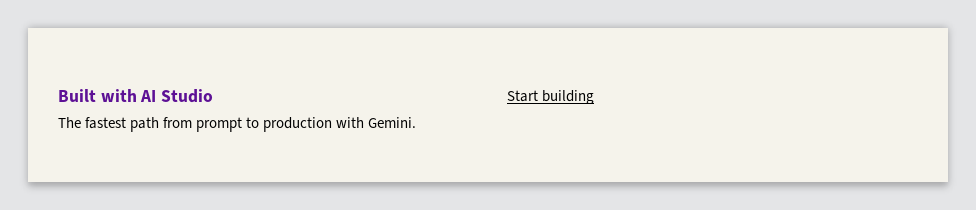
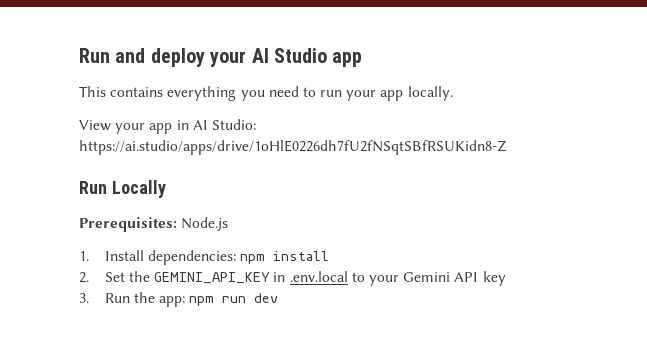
[58,89,214,103] [58,117,417,132] [507,90,595,104] Built with AI Studio // The fastest path from prompt to production with Gemini. // Start building -> [79,48,363,67] [79,86,453,101] [79,119,256,134] [79,140,507,155] [79,180,166,198] [79,217,229,232] [79,250,330,265] [79,271,506,286] [79,292,279,307] Run and deploy your AI Studio app // This contains everything you need to run your app locally. // View your app in AI Studio: https://ai.studio/apps/drive/1oHlE0226dh7fU2fNSqtSBfRSUKidn8-Z // Run Locally // Prerequisites: Node.js // 1. Install dependencies: npm install // 2. Set the GEMINI_API_KEY in .env.local to your Gemini API key // 3. Run the app: npm run dev

